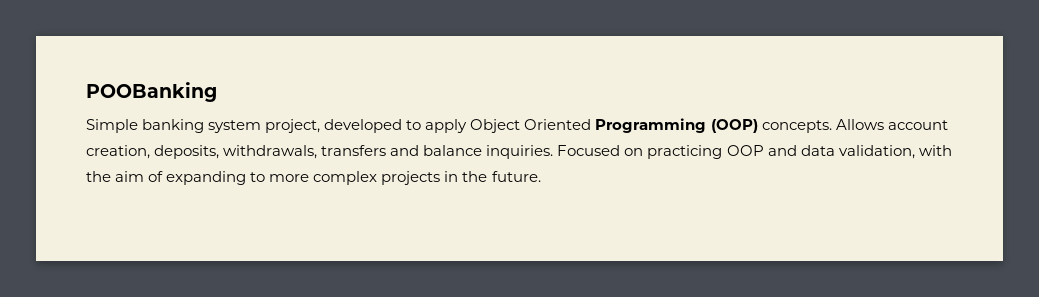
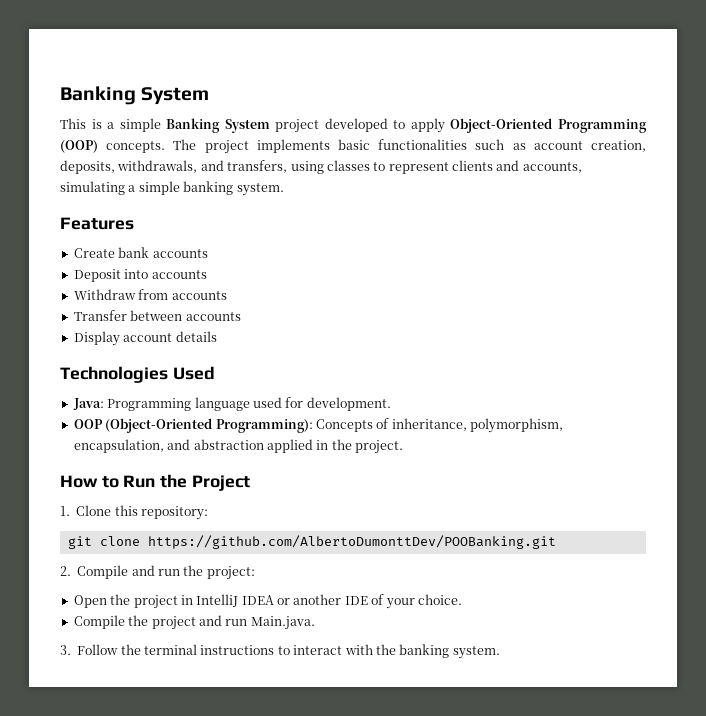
[86,82,217,102] [86,119,321,133] POOBanking // Simple banking system project, -> [60,86,210,105] [60,118,320,133] Banking System // This is a simple Banking System project
[470,119,592,133] Object Oriented -> [450,118,553,133] Object-Oriented
[835,119,948,130] [86,145,952,159] [86,171,541,185] Allows account creation, deposits, withdrawals, transfers and balance inquiries. Focused on practicing OOP and data validation, with the aim of expanding to more complex projects in the future. -> [173,139,646,154] [60,160,582,174] [60,181,284,196] [60,217,134,230] [73,247,208,258] [73,269,207,282] [73,289,227,300] [73,310,241,321] [73,331,217,346] [60,366,215,383] [72,397,391,411] [73,418,563,433] [73,439,403,454] [60,474,250,491] [60,505,208,520] [67,535,556,549] [60,565,255,580] [73,594,462,609] [73,615,315,630] [60,644,500,659] The project implements basic functionalities such as account creation, deposits, withdrawals, and transfers, using classes to represent clients and accounts, simulating a simple banking system. // Features // Create bank accounts // Deposit into accounts // Withdraw from accounts // Transfer between accounts // Display account details // Technologies Used // Java: Programming language used for development. // OOP (Object-Oriented Programming): Concepts of inheritance, polymorphism, encapsulation, and abstraction applied in the project. // How to Run the Project // 1. Clone this repository: // git clone https://github.com/AlbertoDumonttDev/POOBanking.git // 2. Compile and run the project: // Open the project in IntelliJ IDEA or another IDE of your choice. // Compile the project and run Main.java. // 3. Follow the terminal instructions to interact with the banking system.

